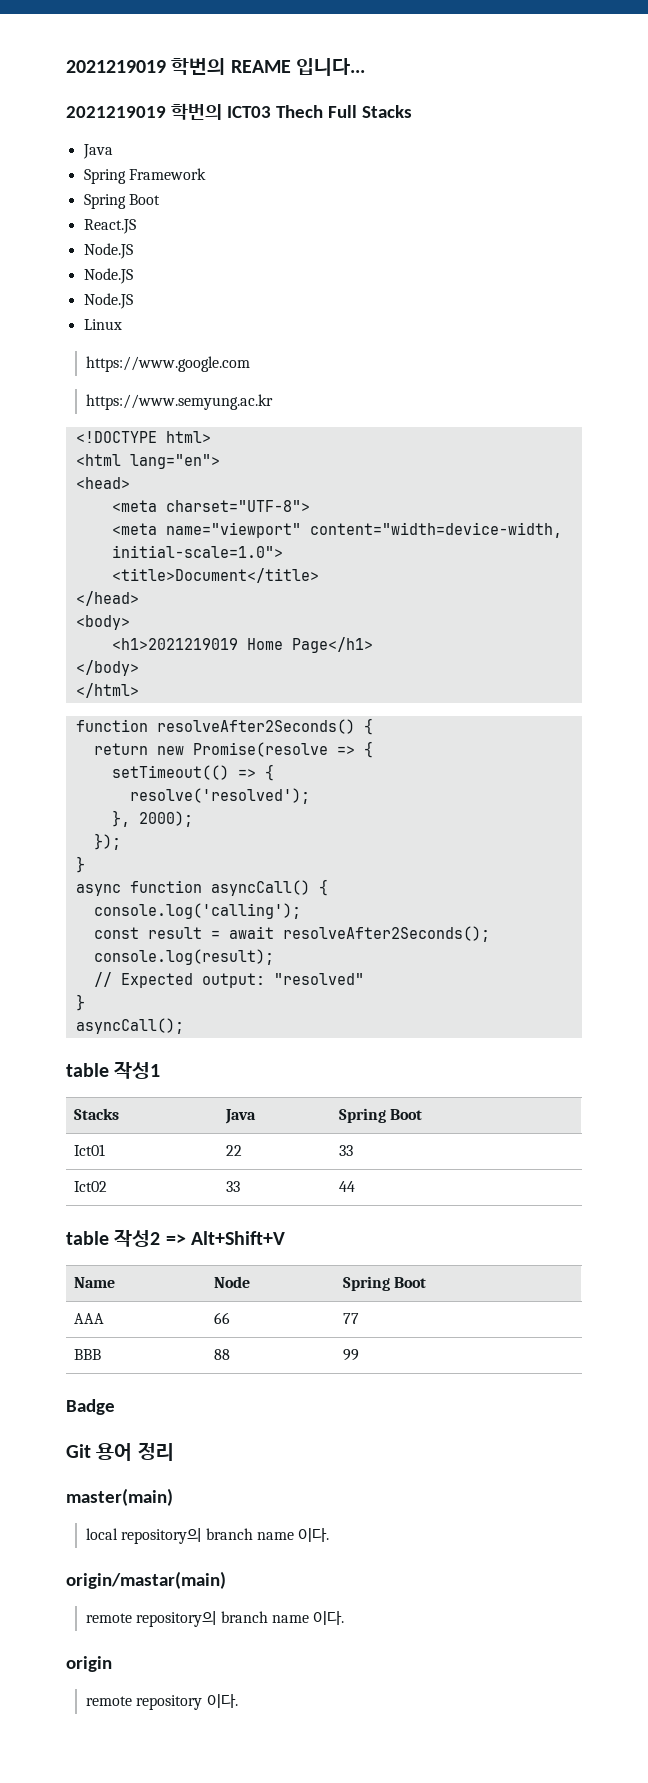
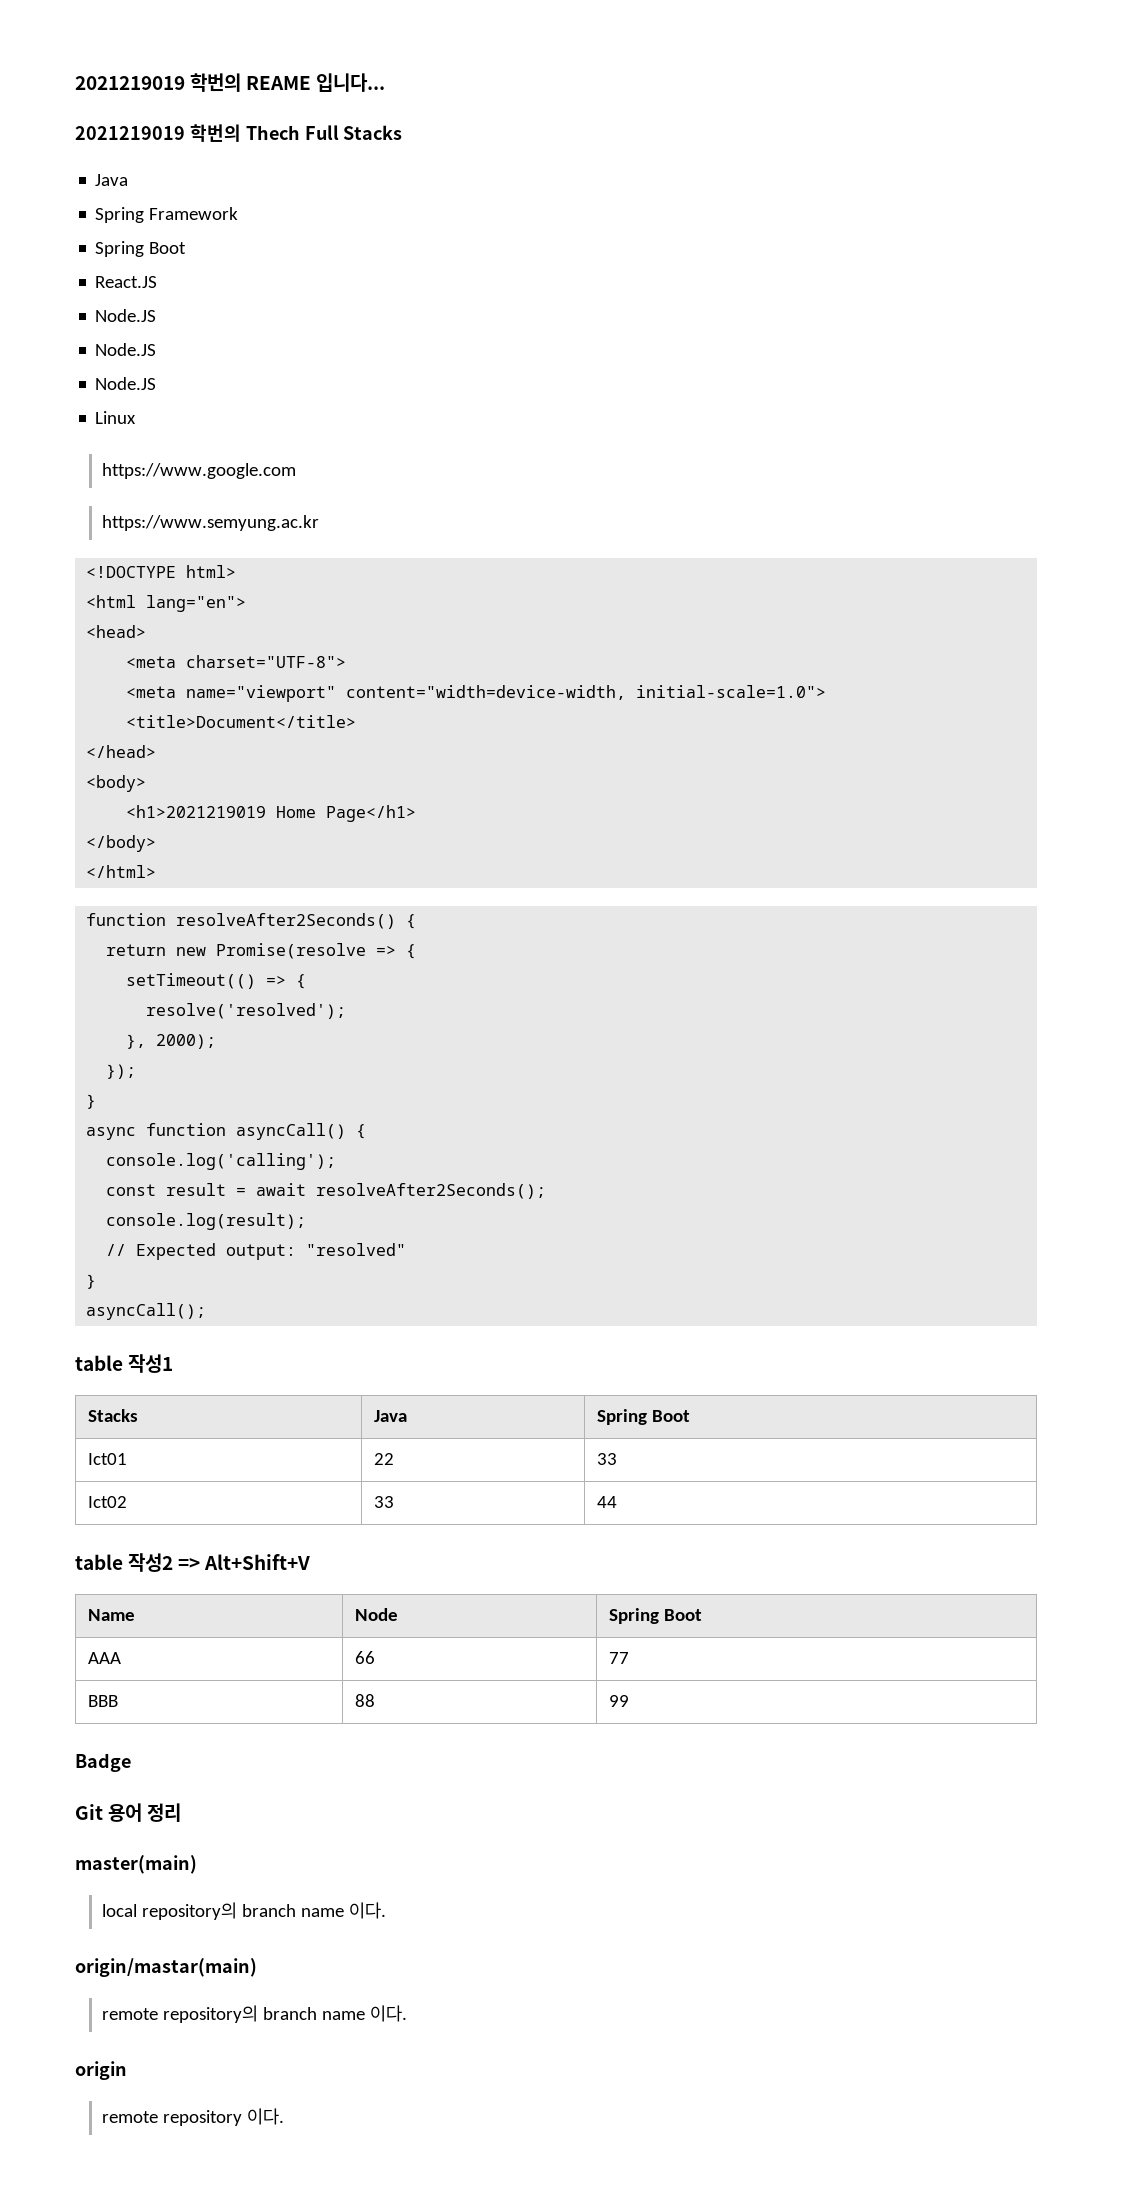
[226,106,271,118] ICT03 -> (241, 133) none

